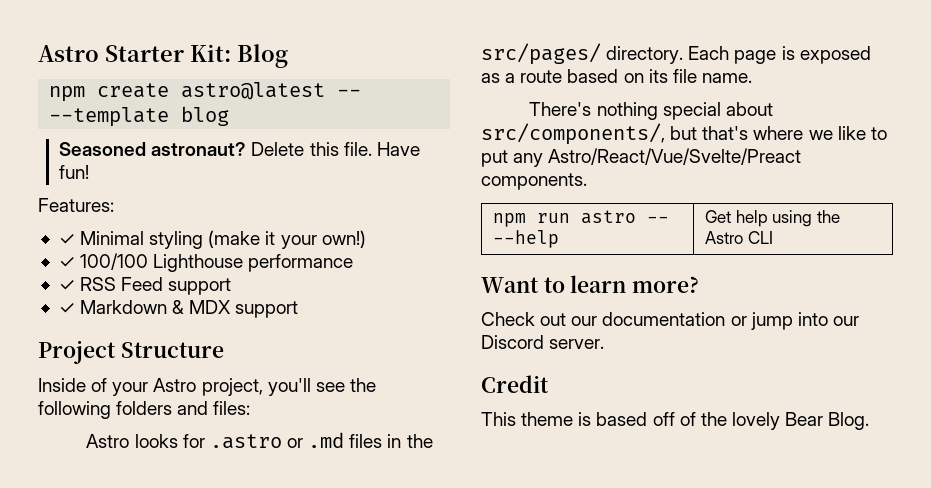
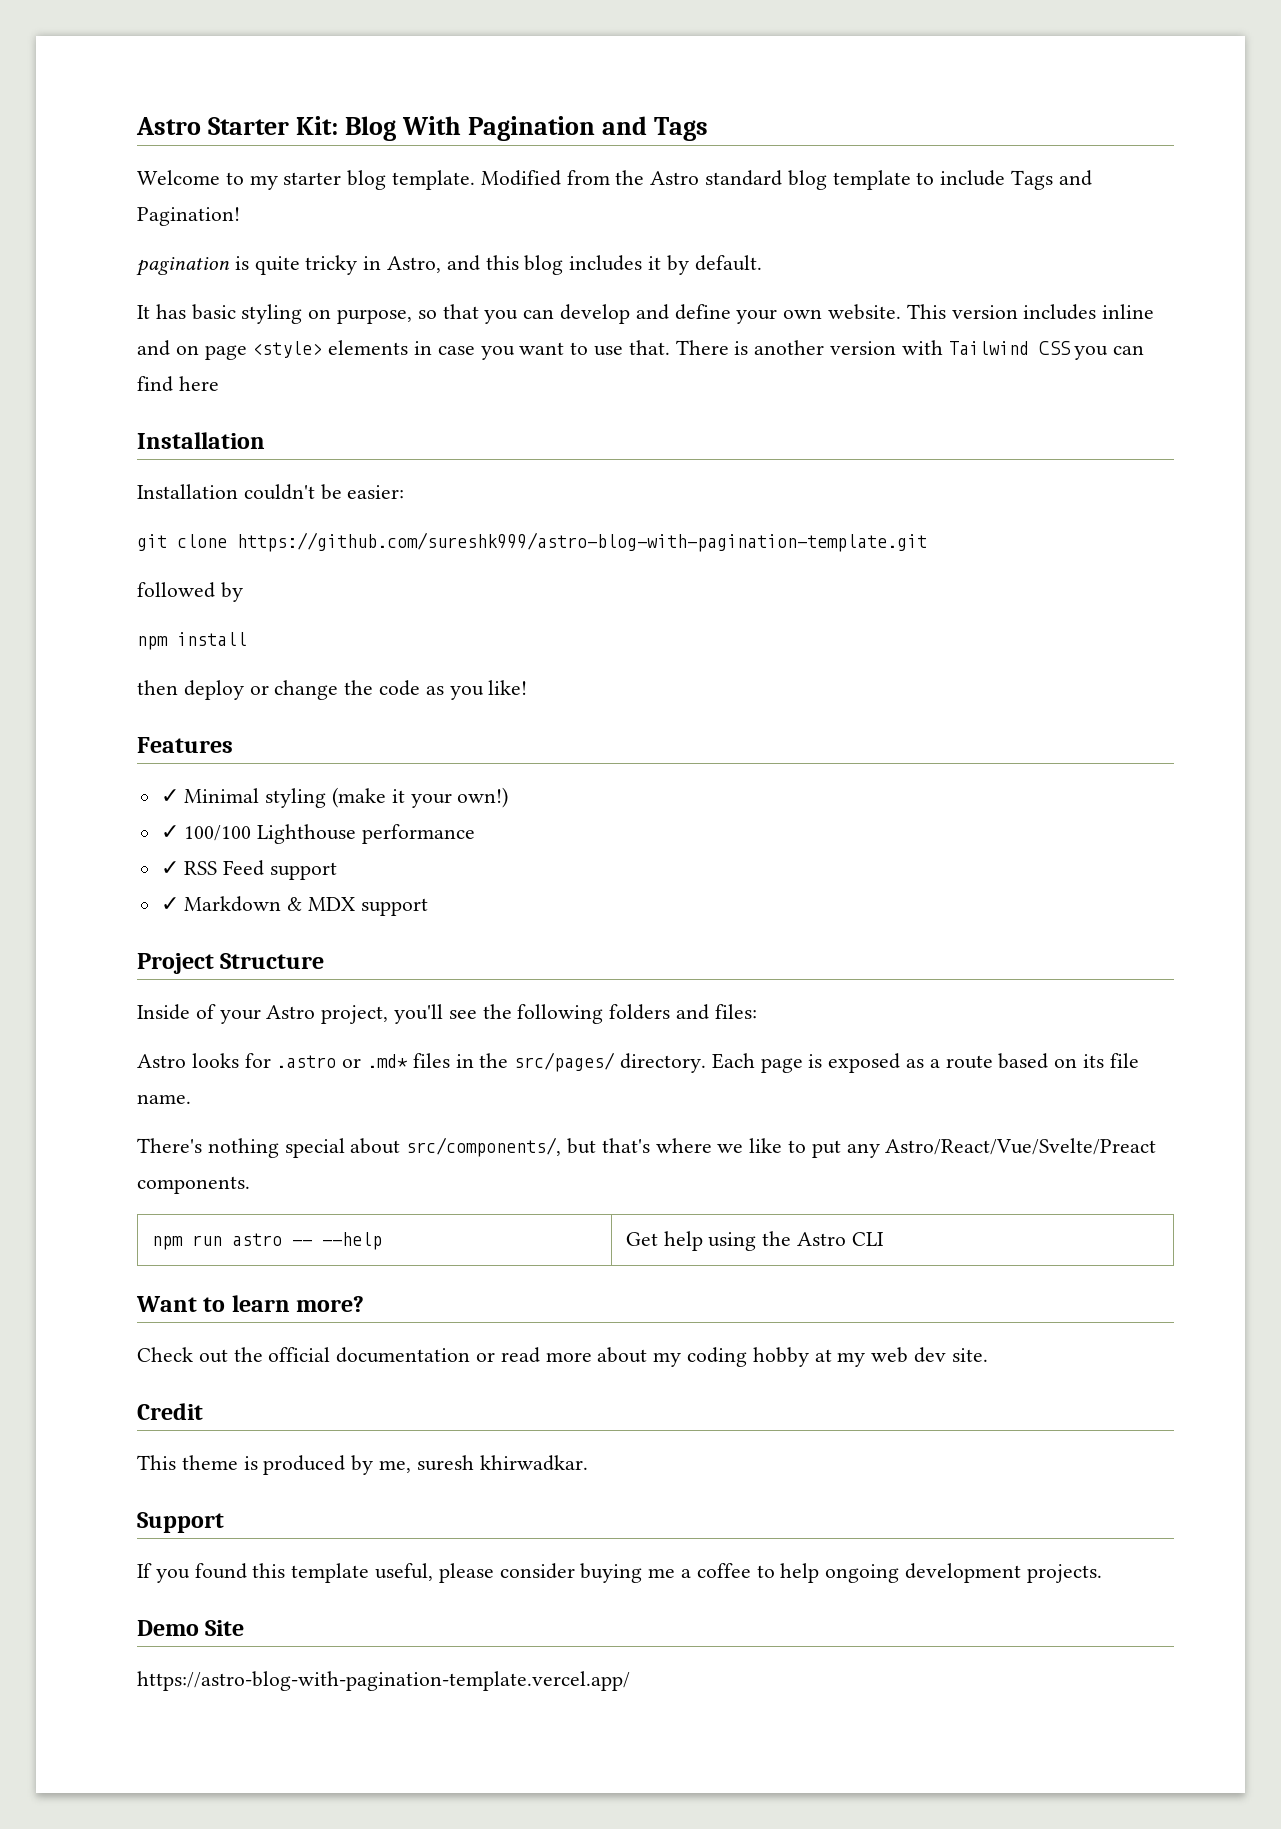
[49,82,362,102] [49,106,230,127] [59,142,420,156] [59,165,90,179] [38,198,114,212] // npm create astro@latest -- --template blog // Seasoned astronaut? Delete this file. Have fun! // Features: -> [402,116,709,141] [137,170,1092,190] [137,207,240,226] [136,255,762,276] [137,304,1155,324] [137,340,1145,360] [137,376,219,392] [137,432,265,449] [137,484,405,500] [137,532,927,552] [137,582,243,602] [137,632,247,650] [137,680,528,700] [137,737,233,753] With Pagination and Tags // Welcome to my starter blog template. Modified from the Astro standard blog template to include Tags and Pagination! // pagination is quite tricky in Astro, and this blog includes it by default. // It has basic styling on purpose, so that you can develop and define your own website. This version includes inline and on page <style> elements in case you want to use that. There is another version with Tailwind CSS you can find here // Installation // Installation couldn't be easier: // git clone https://github.com/sureshk999/astro-blog-with-pagination-template.git // followed by // npm install // then deploy or change the code as you like! // Features
[308,432,345,448] .md -> [367,1054,409,1068] .md*
[571,312,859,330] [481,335,605,349] [481,375,549,393] [481,412,870,430] our documentation or jump into our Discord server. // Credit // This theme is based off of the lovely Bear Blog. -> [233,1347,988,1367] [137,1403,203,1420] [137,1455,588,1475] [137,1512,224,1533] [137,1563,1102,1583] [137,1620,245,1636] [137,1671,630,1691] the official documentation or read more about my coding hobby at my web dev site. // Credit // This theme is produced by me, suresh khirwadkar. // Support // If you found this template useful, please consider buying me a coffee to help ongoing development projects. // Demo Site // https://astro-blog-with-pagination-template.vercel.app/

